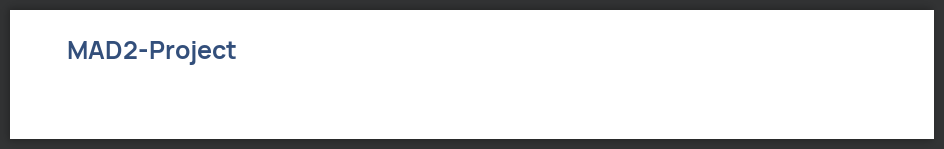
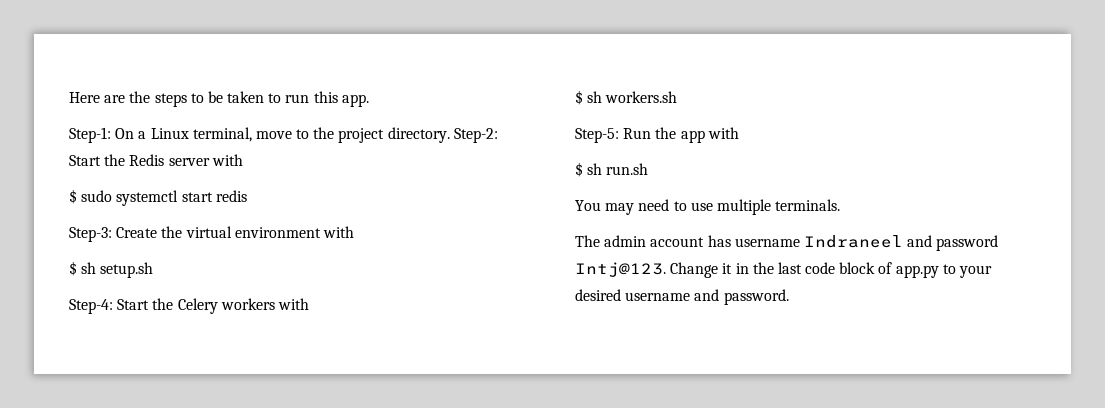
[67,41,237,65] MAD2-Project -> [69,91,369,107] [69,127,498,143] [69,154,243,166] [69,189,247,206] [69,226,354,242] [69,261,154,278] [69,298,309,314] [575,90,678,105] [575,127,739,143] [575,162,649,177] [575,199,841,215] [575,235,999,251] [575,262,993,278] [575,289,789,305] Here are the steps to be taken to run this app. // Step-1: On a Linux terminal, move to the project directory. Step-2: Start the Redis server with // $ sudo systemctl start redis // Step-3: Create the virtual environment with // $ sh setup.sh // Step-4: Start the Celery workers with // $ sh workers.sh // Step-5: Run the app with // $ sh run.sh // You may need to use multiple terminals. // The admin account has username Indraneel and password Intj@123. Change it in the last code block of app.py to your desired username and password.

